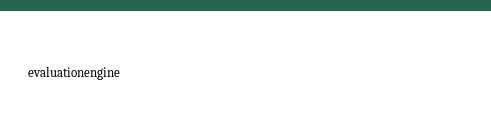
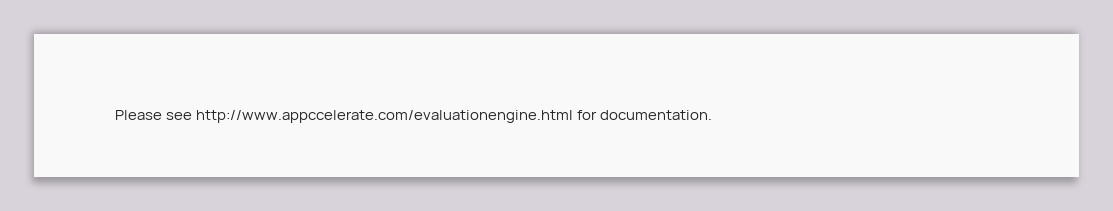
[28,66,120,80] evaluationengine -> [115,110,713,123] Please see http://www.appccelerate.com/evaluationengine.html for documentation.

